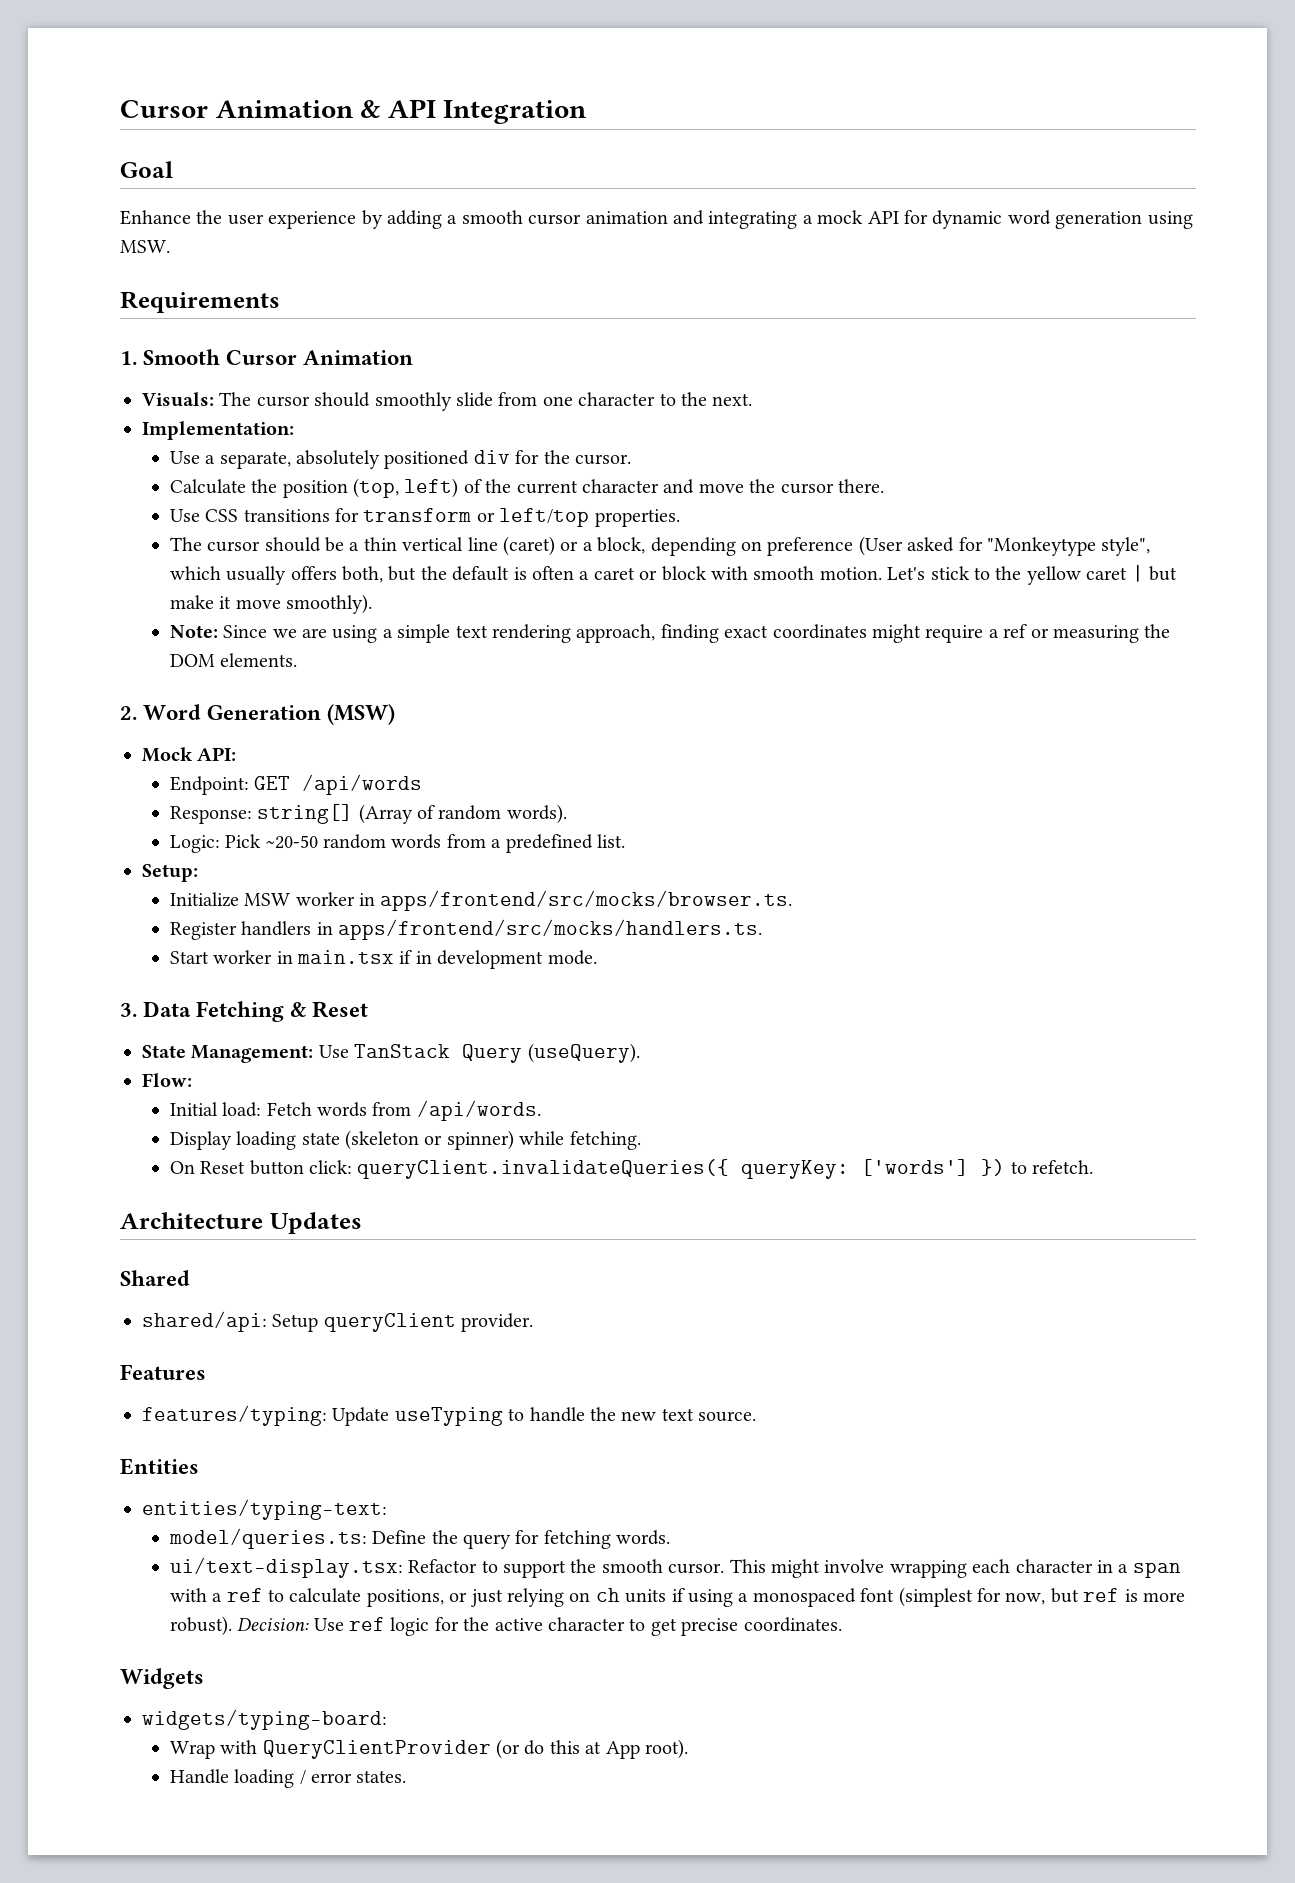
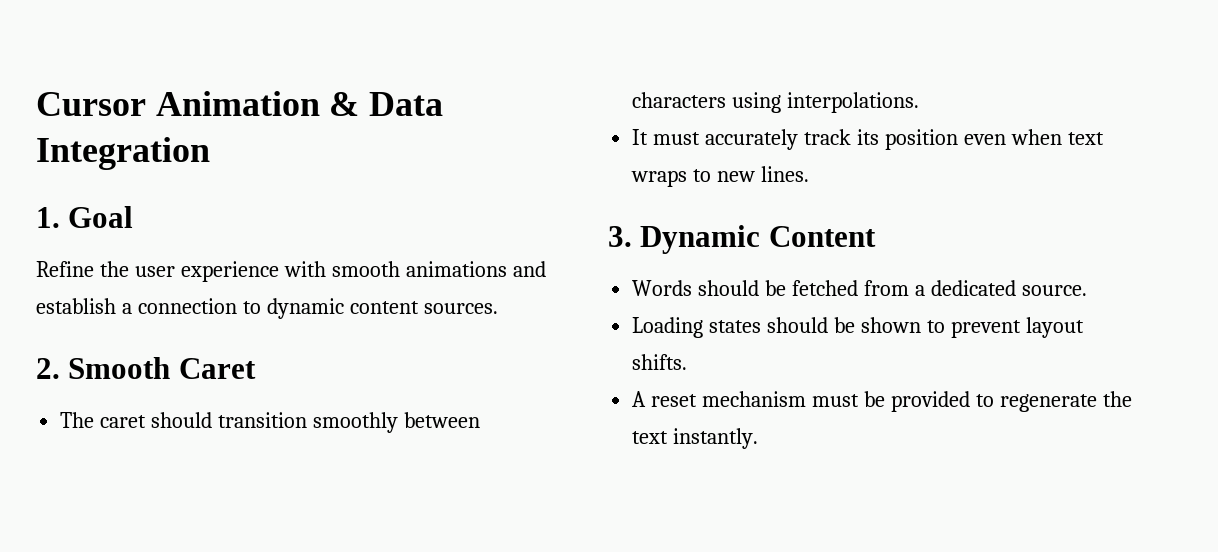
[387,99,436,118] API -> [369,92,444,116] Data
(588, 112) none -> [36,207,60,228] 1.
[120,210,191,225] Enhance -> [36,261,94,277] Refine
[361,210,1193,229] [120,240,170,253] [120,291,280,313] [120,349,414,365] [142,392,753,411] [142,421,294,440] [169,450,631,469] [169,478,884,498] [169,508,680,527] [169,536,1151,556] [169,564,1177,585] [169,594,372,614] [169,624,1171,643] [169,653,298,667] [120,704,396,725] [142,747,237,762] [169,774,423,795] [169,804,567,824] [169,834,625,853] [142,864,198,882] [169,890,793,911] [169,919,762,940] [169,950,597,969] [120,1001,369,1022] [142,1043,640,1063] [142,1073,192,1087] [169,1100,541,1121] [169,1130,641,1150] [169,1159,1094,1179] [120,1212,362,1234] [120,1270,190,1286] [142,1311,534,1332] [120,1364,206,1380] [142,1405,757,1426] [120,1458,199,1475] [142,1499,387,1520] [168,1528,671,1549] [169,1557,1181,1578] [169,1587,1185,1607] [169,1616,842,1636] [120,1668,204,1689] [142,1709,387,1730] [169,1739,688,1759] [169,1769,407,1788] by adding a smooth cursor animation and integrating a mock API for dynamic word generation using MSW. // Requirements // 1. Smooth Cursor Animation // Visuals: The cursor should smoothly slide from one character to the next. // Implementation: // Use a separate, absolutely positioned div for the cursor. // Calculate the position (top, left) of the current character and move the cursor there. // Use CSS transitions for transform or left/top properties. // The cursor should be a thin vertical line (caret) or a block, depending on preference (User asked for "Monkeytype style", which usually offers both, but the default is often a caret or block with smooth motion. Let's stick to the yellow caret | but make it move smoothly). // Note: Since we are using a simple text rendering approach, finding exact coordinates might require a ref or measuring the DOM elements. // 2. Word Generation (MSW) // Mock API: // Endpoint: GET /api/words // Response: string[] (Array of random words). // Logic: Pick ~20-50 random words from a predefined list. // Setup: // Initialize MSW worker in apps/frontend/src/mocks/browser.ts. // Register handlers in apps/frontend/src/mocks/handlers.ts. // Start worker in main.tsx if in development mode. // 3. Data Fetching & Reset // State Management: Use TanStack Query (useQuery). // Flow: // Initial load: Fetch words from /api/words. // Display loading state (skeleton or spinner) while fetching. // On Reset button click: queryClient.invalidateQueries({ queryKey: ['words'] }) to refetch. // Architecture Updates // Shared // shared/api: Setup queryClient provider. // Features // features/typing: Update useTyping to handle the new text source. // Entities // entities/typing-text: // model/queries.ts: Define the query for fetching words. // ui/text-display.tsx: Refactor to support the smooth cursor. This might involve wrapping each character in a span with a ref to calculate positions, or just relying on ch units if using a monospaced font (simplest for now, but ref is more robust). Decision: Use ref logic for the active character to get precise coordinates. // Widgets // widgets/typing-board: // Wrap with QueryClientProvider (or do this at App root). // Handle loading / error states. -> [283,261,546,277] [36,298,498,319] [36,357,256,379] [60,412,480,433] [632,92,920,113] [632,129,1104,150] [631,166,810,187] [608,225,876,254] [632,280,1087,296] [632,317,1084,338] [632,354,688,370] [632,391,1132,412] [632,428,759,449] with smooth animations and establish a connection to dynamic content sources. // 2. Smooth Caret // The caret should transition smoothly between characters using interpolations. // It must accurately track its position even when text wraps to new lines. // 3. Dynamic Content // Words should be fetched from a dedicated source. // Loading states should be shown to prevent layout shifts. // A reset mechanism must be provided to regenerate the text instantly.

